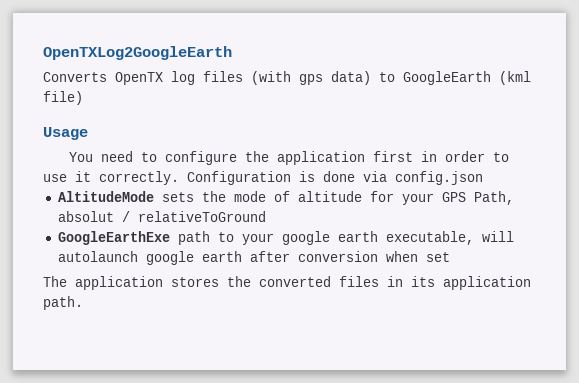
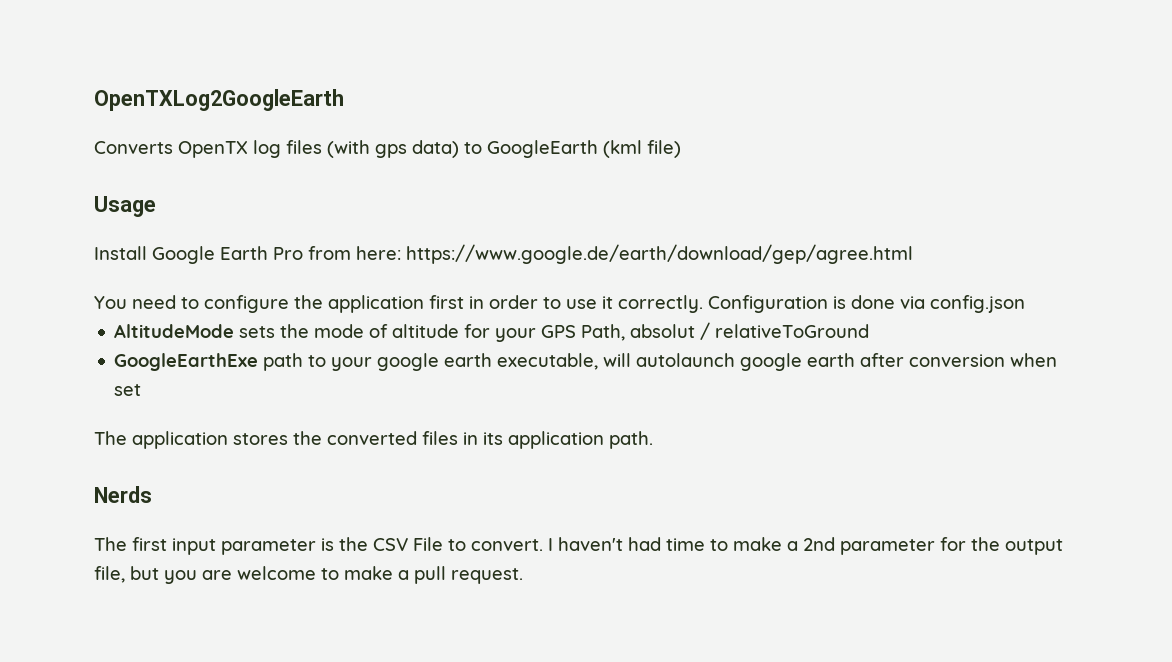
(88, 133) none -> [94,244,913,264] // Install Google Earth Pro from here: https://www.google.de/earth/download/gep/agree.html
(83, 303) none -> [94,486,152,503] [94,537,1063,555] [94,566,523,584] // Nerds // The first input parameter is the CSV File to convert. I haven't had time to make a 2nd parameter for the output file, but you are welcome to make a pull request.

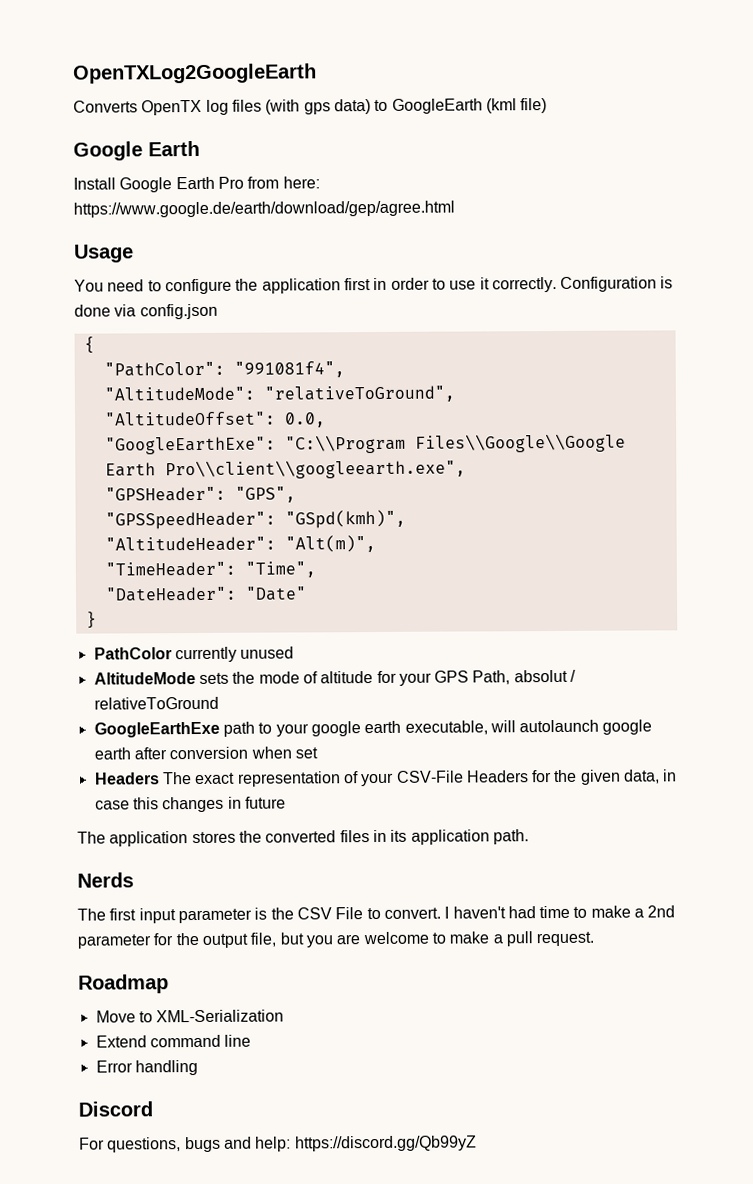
[94,196,156,217] Usage -> [73,140,200,161] Google Earth
(913, 254) none -> [74,244,134,263] // Usage
(1025, 304) none -> [83,336,95,354] [103,361,345,378] [103,385,455,403] [103,411,326,428] [104,433,626,455] [104,459,466,480] [104,486,296,503] [104,509,406,530] [104,535,376,553] [104,561,316,578] [104,586,307,602] [85,611,97,629] [93,646,295,663] // { // "PathColor": "991081f4", // "AltitudeMode": "relativeToGround", // "AltitudeOffset": 0.0, // "GoogleEarthExe": "C:\\Program Files\\Google\\Google Earth Pro\\client\\googleearth.exe", // "GPSHeader": "GPS", // "GPSSpeedHeader": "GSpd(kmh)", // "AltitudeHeader": "Alt(m)", // "TimeHeader": "Time", // "DateHeader": "Date" // } // PathColor currently unused
(142, 390) none -> [94,769,678,787] [94,796,286,813] // Headers The exact representation of your CSV-File Headers for the given data, in case this changes in future
(523, 576) none -> [78,974,169,994] [95,1009,285,1023] [95,1034,252,1048] [95,1060,198,1076] [78,1101,153,1117] [79,1135,477,1153] // Roadmap // Move to XML-Serialization // Extend command line // Error handling // Discord // For questions, bugs and help: https://discord.gg/Qb99yZ

